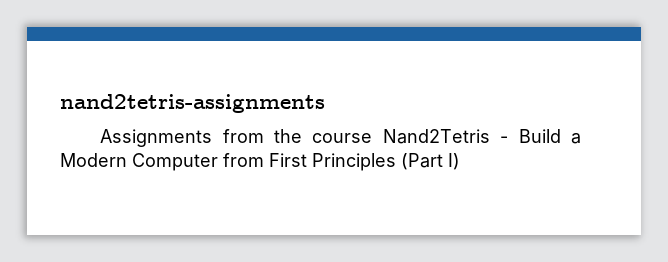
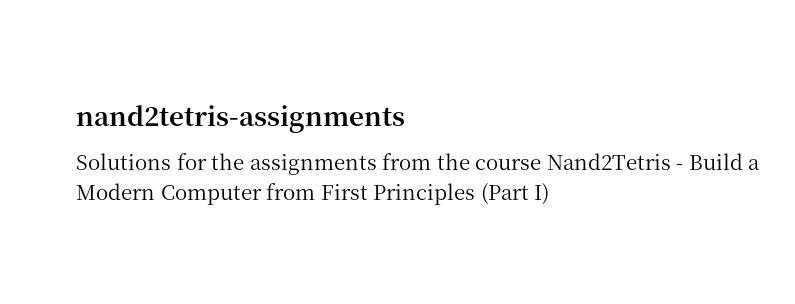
[100,129,213,147] Assignments -> [76,153,377,175] Solutions for the assignments

